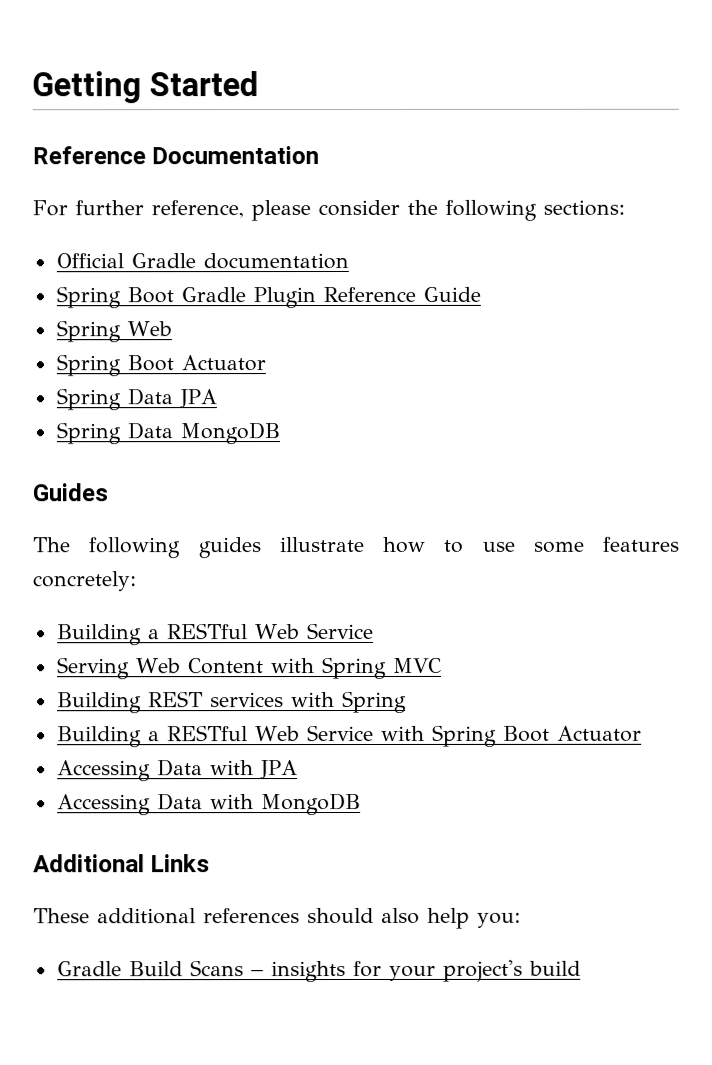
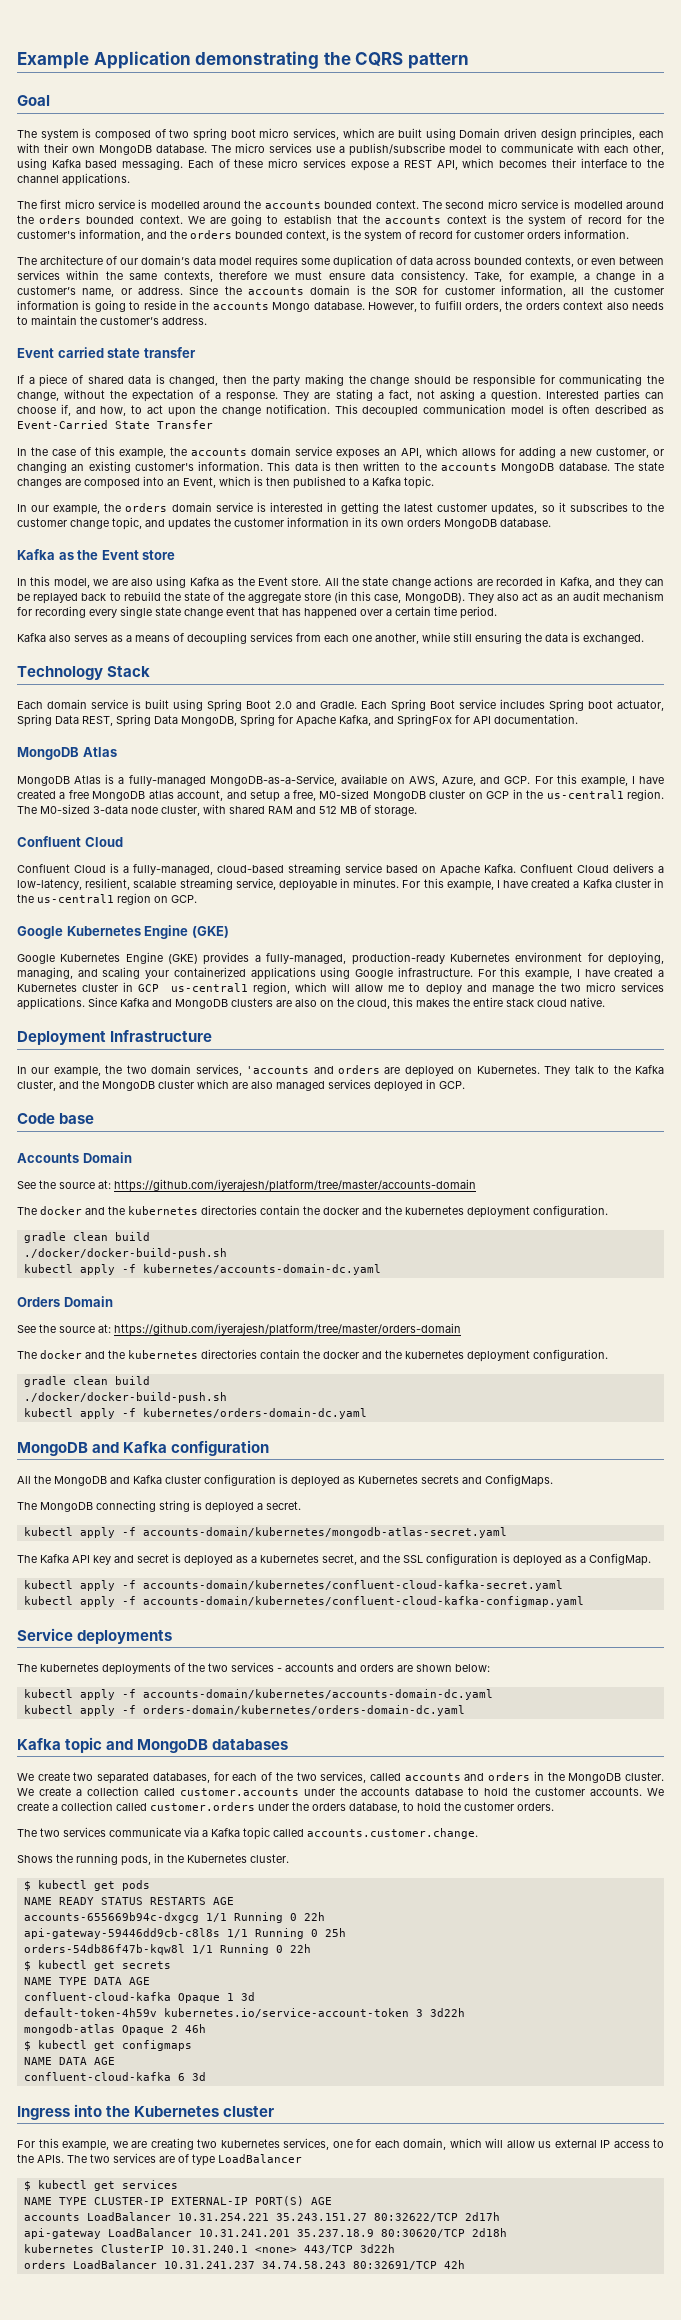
[32,71,258,104] [32,146,320,165] [32,199,625,222] [55,253,349,270] [55,286,481,309] [55,320,172,343] [55,354,266,377] [55,388,217,411] [55,422,280,445] [32,483,108,502] [33,536,680,559] [33,571,137,592] [56,622,374,646] [56,656,442,680] [56,690,407,714] [56,724,642,748] [56,759,298,782] [56,792,361,816] [33,854,211,873] [33,907,521,929] [56,959,581,983] Getting Started // Reference Documentation // For further reference, please consider the following sections: // Official Gradle documentation // Spring Boot Gradle Plugin Reference Guide // Spring Web // Spring Boot Actuator // Spring Data JPA // Spring Data MongoDB // Guides // The following guides illustrate how to use some features concretely: // Building a RESTful Web Service // Serving Web Content with Spring MVC // Building REST services with Spring // Building a RESTful Web Service with Spring Boot Actuator // Accessing Data with JPA // Accessing Data with MongoDB // Additional Links // These additional references should also help you: // Gradle Build Scans – insights for your project's build -> [17,51,469,69] [17,95,50,106] [17,128,664,141] [17,143,664,156] [17,158,664,171] [17,173,130,186] [17,199,665,209] [17,214,665,226] [17,229,629,241] [17,255,664,268] [17,270,665,283] [17,285,664,297] [17,300,665,312] [17,315,207,325] [17,347,196,358] [17,374,665,387] [17,389,664,402] [17,404,664,417] [17,420,213,429] [17,446,664,459] [17,461,664,473] [17,476,434,489] [17,502,664,515] [17,517,551,530] [17,549,176,560] [17,576,664,588] [17,591,664,604] [17,606,497,619] [17,632,644,645] [17,666,151,680] [17,699,664,712] [17,714,578,727] [17,747,117,760] [17,774,664,787] [17,789,665,802] [17,804,417,816] [17,836,123,847] [17,863,664,876] [17,878,664,891] [17,893,197,905] [17,925,229,939] [17,952,665,965] [17,967,665,980] [17,982,665,995] [17,997,605,1010] [17,1030,213,1045] [17,1064,665,1077] [17,1079,465,1092] [17,1113,95,1124] [17,1152,132,1163] [17,1179,476,1192] [17,1205,608,1218] [23,1232,150,1243] [23,1248,227,1259] [23,1264,381,1275] [17,1296,113,1307] [17,1323,461,1336] [17,1349,608,1362] [23,1376,150,1387] [23,1392,227,1403] [23,1408,367,1419] [17,1440,270,1456] [17,1474,553,1487] [17,1500,301,1513] [23,1527,507,1538] [17,1553,651,1566] [23,1580,563,1591] [23,1596,584,1607] [17,1628,173,1644] [17,1662,490,1675] [23,1689,493,1700] [23,1705,465,1716] [17,1737,289,1753] [17,1771,664,1784] [17,1786,664,1796] [17,1801,554,1813] [17,1827,478,1840] [17,1853,289,1866] [23,1880,150,1891] [23,1897,234,1905] [23,1912,325,1923] [23,1928,346,1939] [23,1944,311,1955] [23,1960,171,1971] [23,1977,150,1985] [23,1992,255,2003] [23,2008,465,2018] [23,2024,206,2035] [23,2040,192,2051] [23,2057,115,2065] [23,2072,206,2081] [17,2104,275,2120] [17,2138,664,2151] [17,2153,302,2166] [23,2180,178,2191] [23,2196,332,2206] [23,2212,500,2222] [23,2228,507,2239] [23,2244,395,2254] [23,2260,465,2270] Example Application demonstrating the CQRS pattern // Goal // The system is composed of two spring boot micro services, which are built using Domain driven design principles, each with their own MongoDB database. The micro services use a publish/subscribe model to communicate with each other, using Kafka based messaging. Each of these micro services expose a REST API, which becomes their interface to the channel applications. // The first micro service is modelled around the accounts bounded context. The second micro service is modelled around the orders bounded context. We are going to establish that the accounts context is the system of record for the customer's information, and the orders bounded context, is the system of record for customer orders information. // The architecture of our domain’s data model requires some duplication of data across bounded contexts, or even between services within the same contexts, therefore we must ensure data consistency. Take, for example, a change in a customer’s name, or address. Since the accounts domain is the SOR for customer information, all the customer information is going to reside in the accounts Mongo database. However, to fulfill orders, the orders context also needs to maintain the customer’s address. // Event carried state transfer // If a piece of shared data is changed, then the party making the change should be responsible for communicating the change, without the expectation of a response. They are stating a fact, not asking a question. Interested parties can choose if, and how, to act upon the change notification. This decoupled communication model is often described as Event-Carried State Transfer // In the case of this example, the accounts domain service exposes an API, which allows for adding a new customer, or changing an existing customer's information. This data is then written to the accounts MongoDB database. The state changes are composed into an Event, which is then published to a Kafka topic. // In our example, the orders domain service is interested in getting the latest customer updates, so it subscribes to the customer change topic, and updates the customer information in its own orders MongoDB database. // Kafka as the Event store // In this model, we are also using Kafka as the Event store. All the state change actions are recorded in Kafka, and they can be replayed back to rebuild the state of the aggregate store (in this case, MongoDB). They also act as an audit mechanism for recording every single state change event that has happened over a certain time period. // Kafka also serves as a means of decoupling services from each one another, while still ensuring the data is exchanged. // Technology Stack // Each domain service is built using Spring Boot 2.0 and Gradle. Each Spring Boot service includes Spring boot actuator, Spring Data REST, Spring Data MongoDB, Spring for Apache Kafka, and SpringFox for API documentation. // MongoDB Atlas // MongoDB Atlas is a fully-managed MongoDB-as-a-Service, available on AWS, Azure, and GCP. For this example, I have created a free MongoDB atlas account, and setup a free, M0-sized MongoDB cluster on GCP in the us-central1 region. The M0-sized 3-data node cluster, with shared RAM and 512 MB of storage. // Confluent Cloud // Confluent Cloud is a fully-managed, cloud-based streaming service based on Apache Kafka. Confluent Cloud delivers a low-latency, resilient, scalable streaming service, deployable in minutes. For this example, I have created a Kafka cluster in the us-central1 region on GCP. // Google Kubernetes Engine (GKE) // Google Kubernetes Engine (GKE) provides a fully-managed, production-ready Kubernetes environment for deploying, managing, and scaling your containerized applications using Google infrastructure. For this example, I have created a Kubernetes cluster in GCP us-central1 region, which will allow me to deploy and manage the two micro services applications. Since Kafka and MongoDB clusters are also on the cloud, this makes the entire stack cloud native. // Deployment Infrastructure // In our example, the two domain services, 'accounts and orders are deployed on Kubernetes. They talk to the Kafka cluster, and the MongoDB cluster which are also managed services deployed in GCP. // Code base // Accounts Domain // See the source at: https://github.com/iyerajesh/platform/tree/master/accounts-domain // The docker and the kubernetes directories contain the docker and the kubernetes deployment configuration. // gradle clean build // ./docker/docker-build-push.sh // kubectl apply -f kubernetes/accounts-domain-dc.yaml // Orders Domain // See the source at: https://github.com/iyerajesh/platform/tree/master/orders-domain // The docker and the kubernetes directories contain the docker and the kubernetes deployment configuration. // gradle clean build // ./docker/docker-build-push.sh // kubectl apply -f kubernetes/orders-domain-dc.yaml // MongoDB and Kafka configuration // All the MongoDB and Kafka cluster configuration is deployed as Kubernetes secrets and ConfigMaps. // The MongoDB connecting string is deployed a secret. // kubectl apply -f accounts-domain/kubernetes/mongodb-atlas-secret.yaml // The Kafka API key and secret is deployed as a kubernetes secret, and the SSL configuration is deployed as a ConfigMap. // kubectl apply -f accounts-domain/kubernetes/confluent-cloud-kafka-secret.yaml // kubectl apply -f accounts-domain/kubernetes/confluent-cloud-kafka-configmap.yaml // Service deployments // The kubernetes deployments of the two services - accounts and orders are shown below: // kubectl apply -f accounts-domain/kubernetes/accounts-domain-dc.yaml // kubectl apply -f orders-domain/kubernetes/orders-domain-dc.yaml // Kafka topic and MongoDB databases // We create two separated databases, for each of the two services, called accounts and orders in the MongoDB cluster. We create a collection called customer.accounts under the accounts database to hold the customer accounts. We create a collection called customer.orders under the orders database, to hold the customer orders. // The two services communicate via a Kafka topic called accounts.customer.change. // Shows the running pods, in the Kubernetes cluster. // $ kubectl get pods // NAME READY STATUS RESTARTS AGE // accounts-655669b94c-dxgcg 1/1 Running 0 22h // api-gateway-59446dd9cb-c8l8s 1/1 Running 0 25h // orders-54db86f47b-kqw8l 1/1 Running 0 22h // $ kubectl get secrets // NAME TYPE DATA AGE // confluent-cloud-kafka Opaque 1 3d // default-token-4h59v kubernetes.io/service-account-token 3 3d22h // mongodb-atlas Opaque 2 46h // $ kubectl get configmaps // NAME DATA AGE // confluent-cloud-kafka 6 3d // Ingress into the Kubernetes cluster // For this example, we are creating two kubernetes services, one for each domain, which will allow us external IP access to the APIs. The two services are of type LoadBalancer // $ kubectl get services // NAME TYPE CLUSTER-IP EXTERNAL-IP PORT(S) AGE // accounts LoadBalancer 10.31.254.221 35.243.151.27 80:32622/TCP 2d17h // api-gateway LoadBalancer 10.31.241.201 35.237.18.9 80:30620/TCP 2d18h // kubernetes ClusterIP 10.31.240.1 <none> 443/TCP 3d22h // orders LoadBalancer 10.31.241.237 34.74.58.243 80:32691/TCP 42h

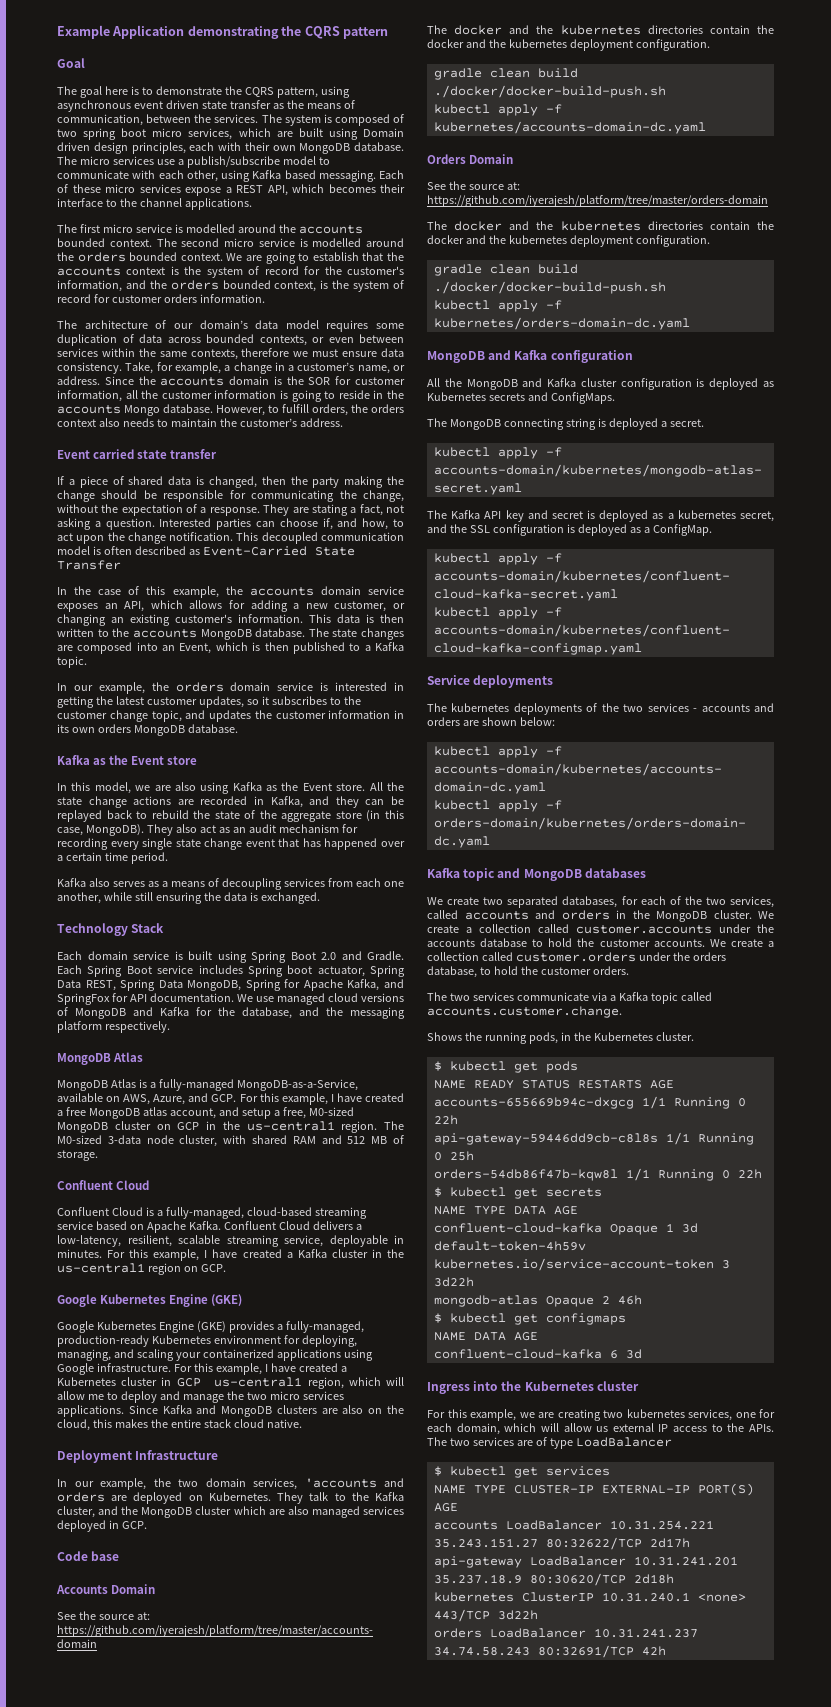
(37, 134) none -> [79,86,350,98] [57,100,355,112] [57,114,282,126] goal here is to demonstrate the CQRS pattern, using asynchronous event driven state transfer as the means of communication, between the services. The
(578, 719) none -> [237,993,404,1005] [57,1007,405,1019] [57,1021,170,1033] We use managed cloud versions of MongoDB and Kafka for the database, and the messaging platform respectively.

